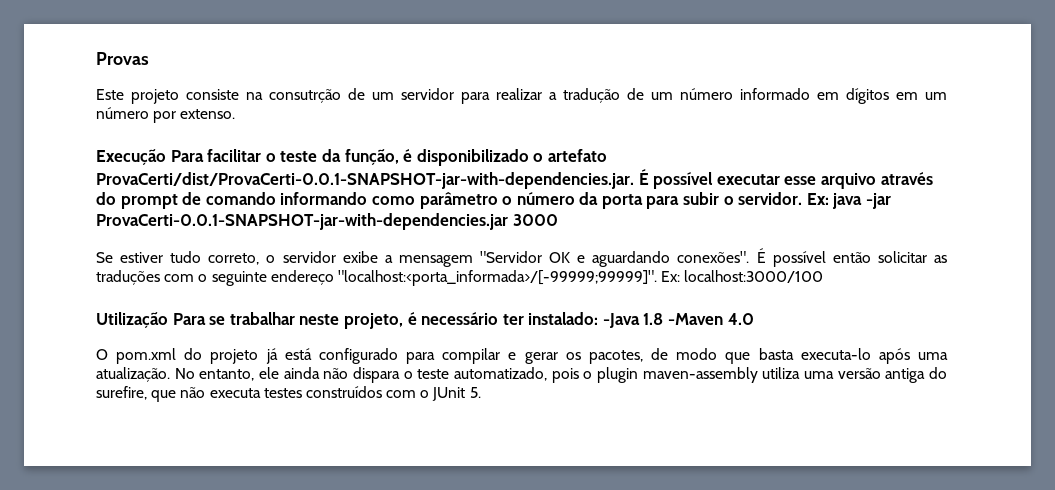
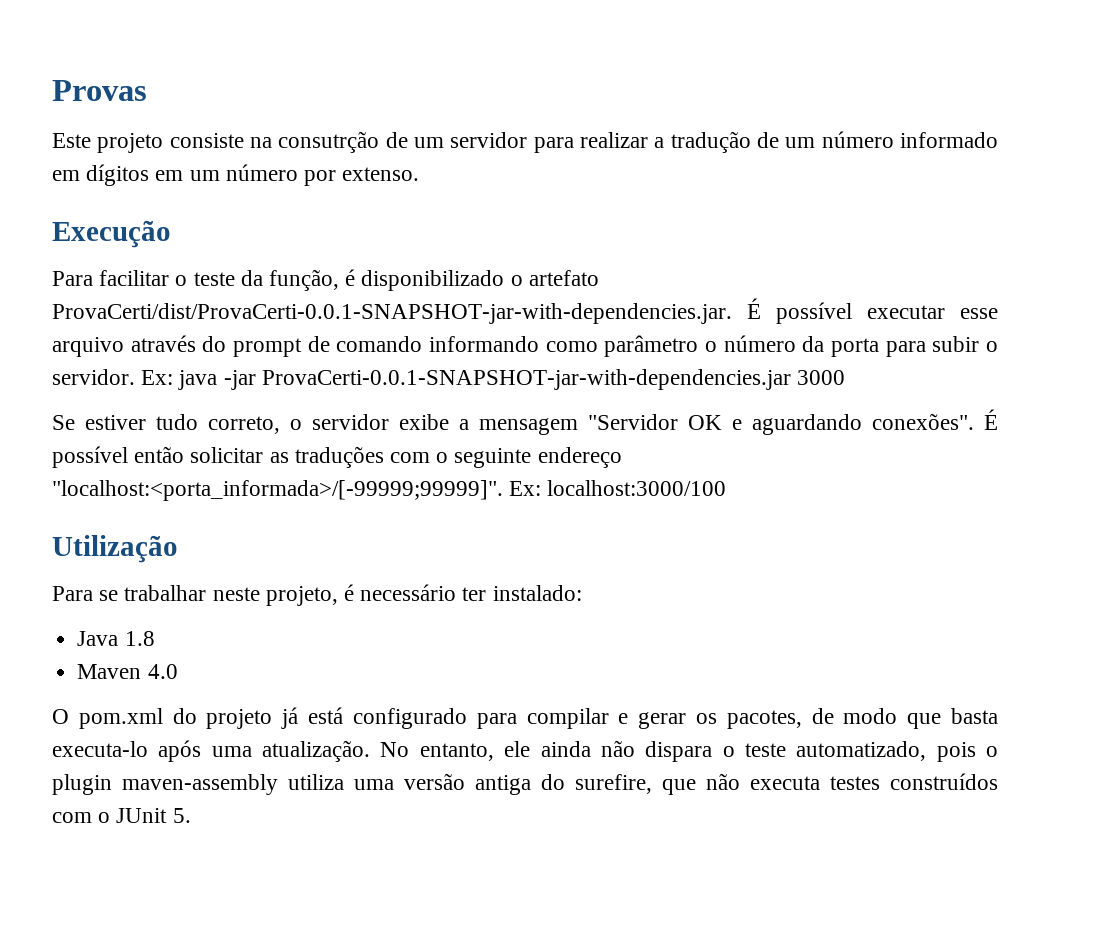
(166, 157) none -> (171, 234) //
(168, 320) none -> (178, 549) //
[602,313,640,328] -Java -> [77,631,119,646] // Java
[668,313,724,325] -Maven -> [77,664,142,679] // Maven

